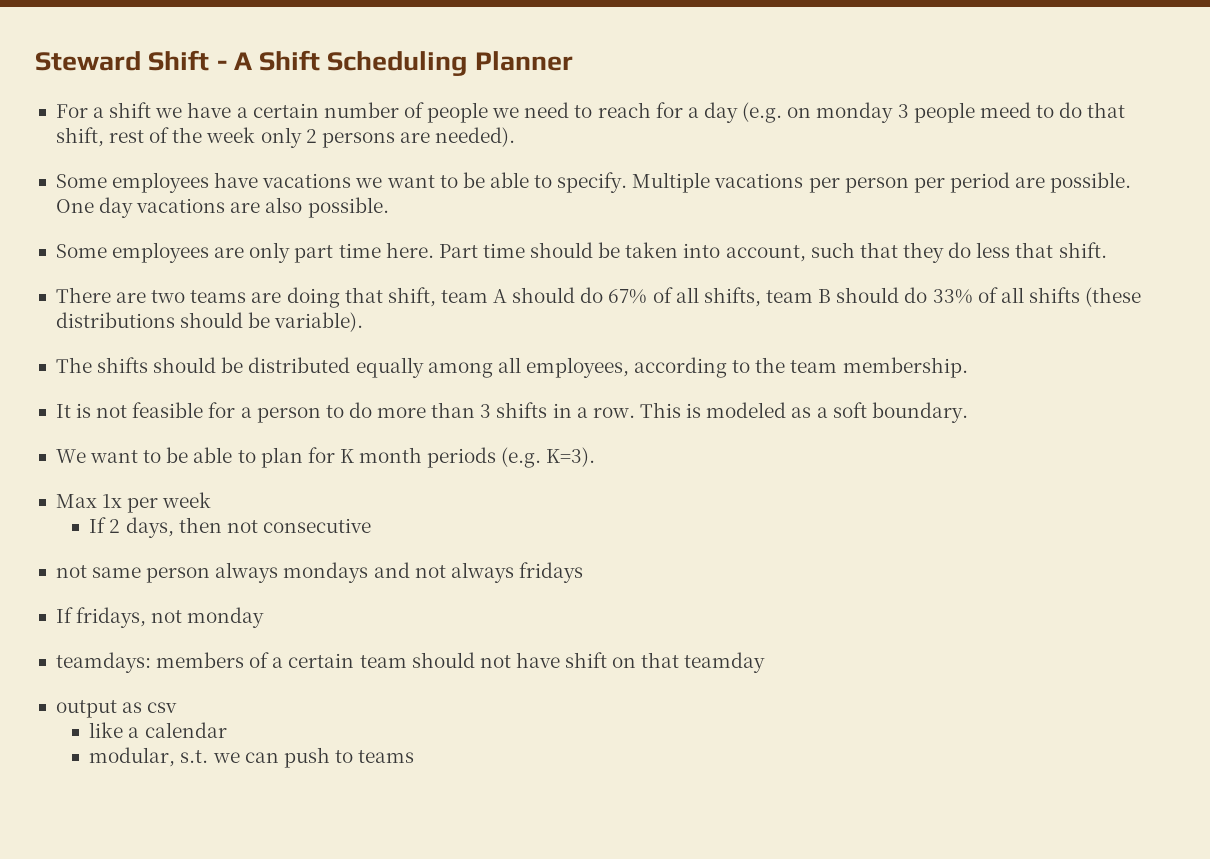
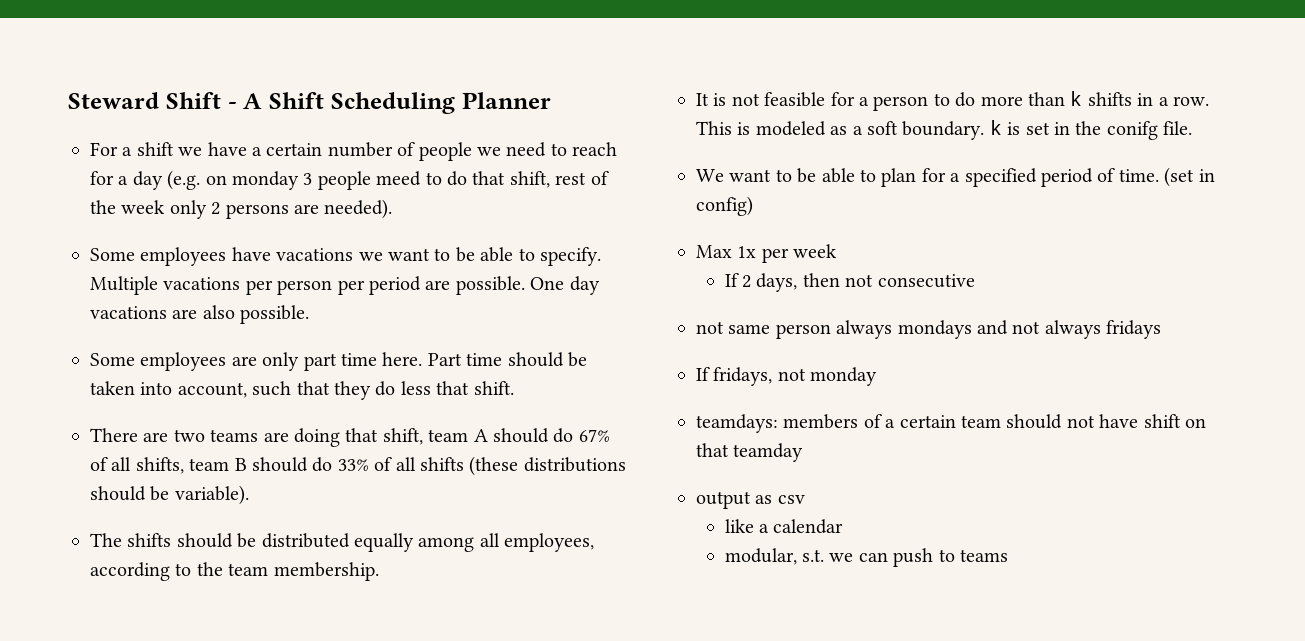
[480,404,492,418] 3 -> [1070,91,1083,106] k
(968, 412) none -> [989,120,1193,140] k is set in the conifg file.
[339,447,596,468] K month periods (e.g. K=3). -> [950,167,1215,187] [696,196,753,216] a specified period of time. (set in config)

